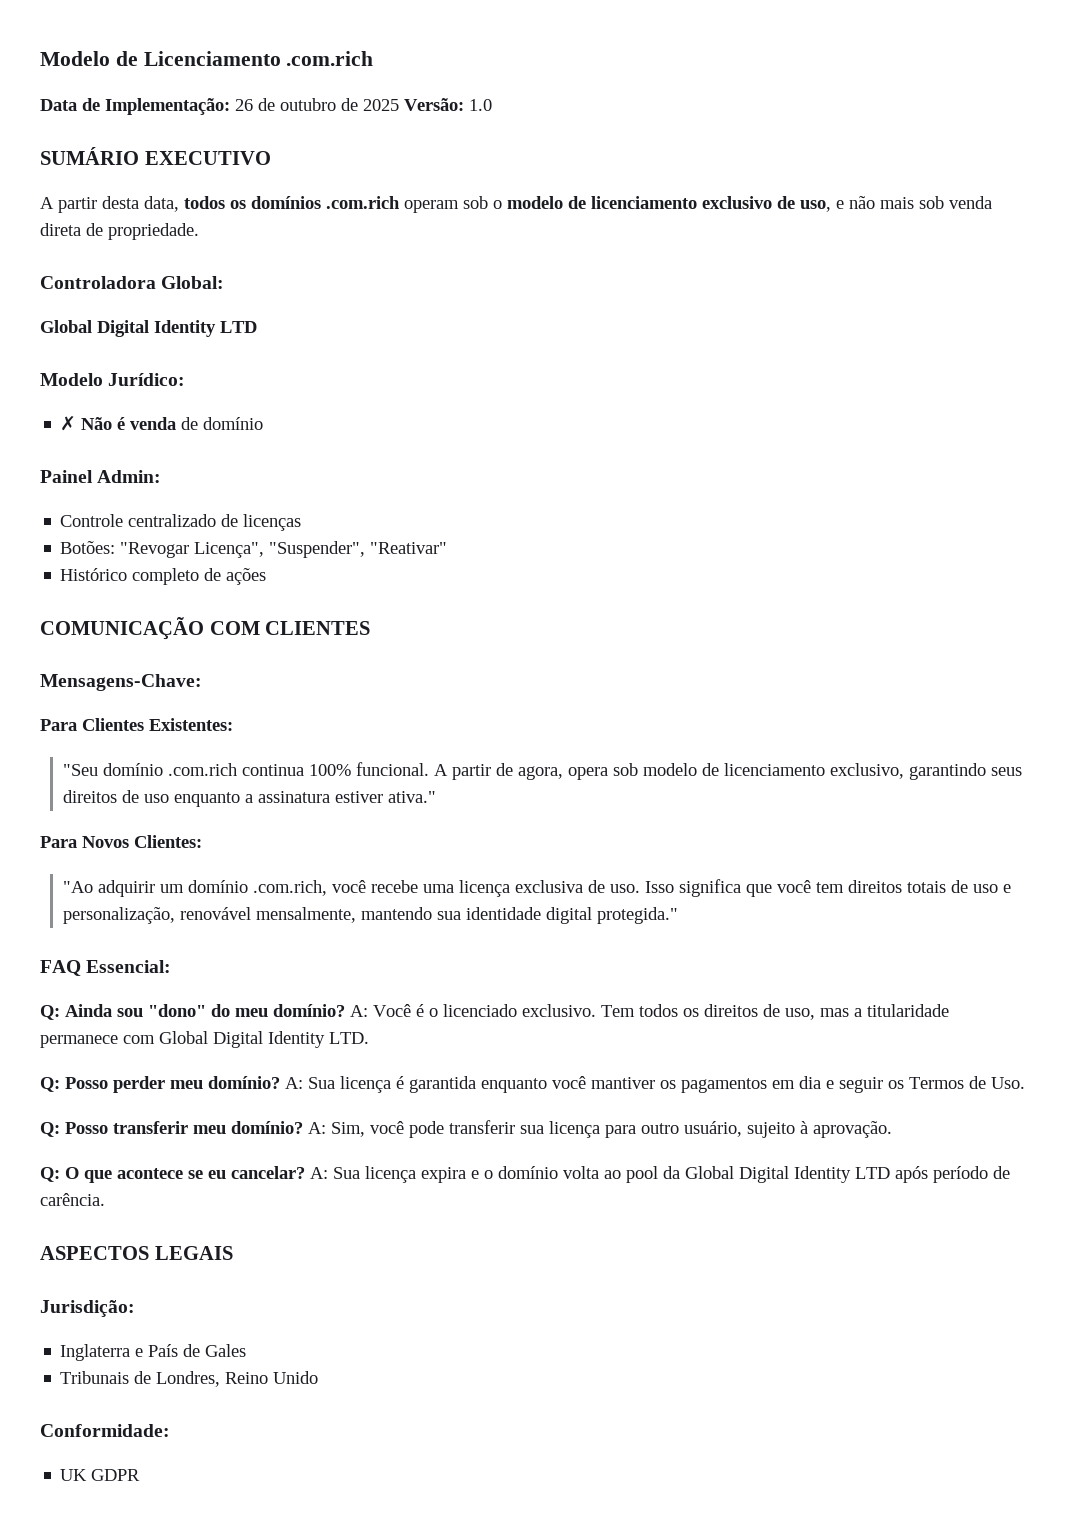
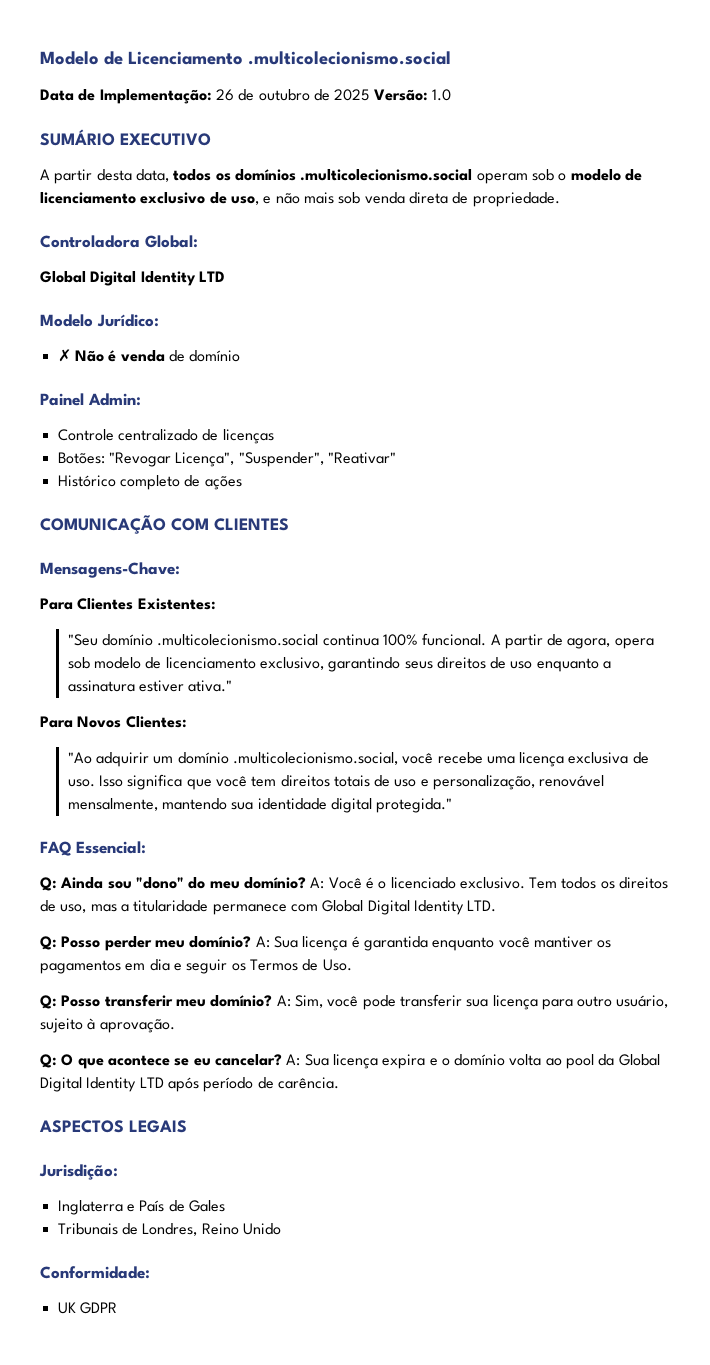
[286,51,374,66] .com.rich -> [248,51,451,65] .multicolecionismo.social
[326,196,400,209] .com.rich -> [300,169,473,181] .multicolecionismo.social
[168,763,238,776] .com.rich -> [157,634,319,646] .multicolecionismo.social
[253,880,328,896] .com.rich, -> [232,752,398,765] .multicolecionismo.social,

